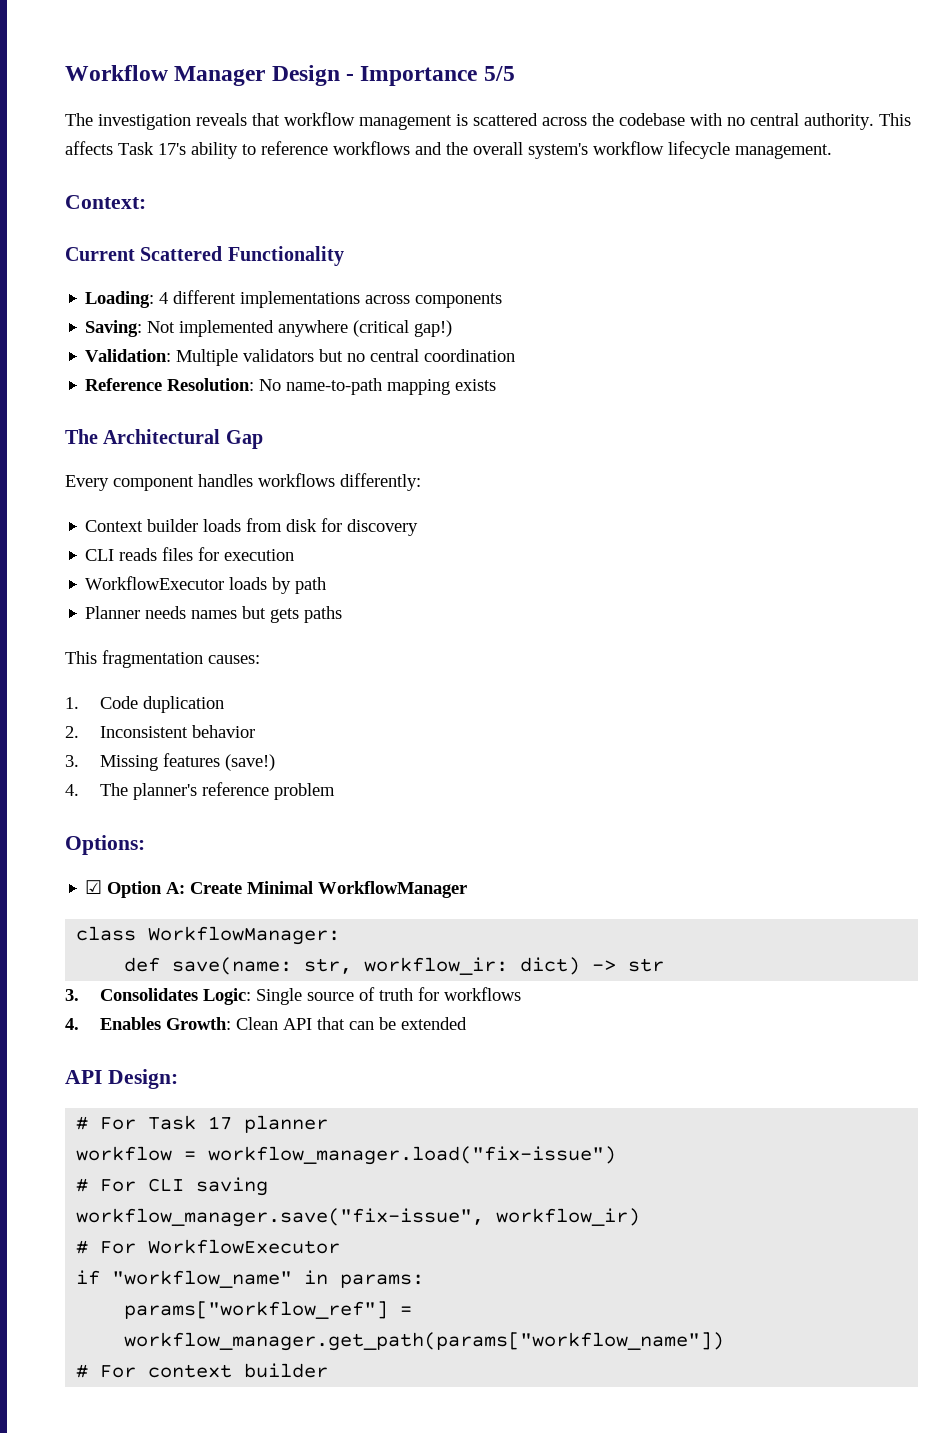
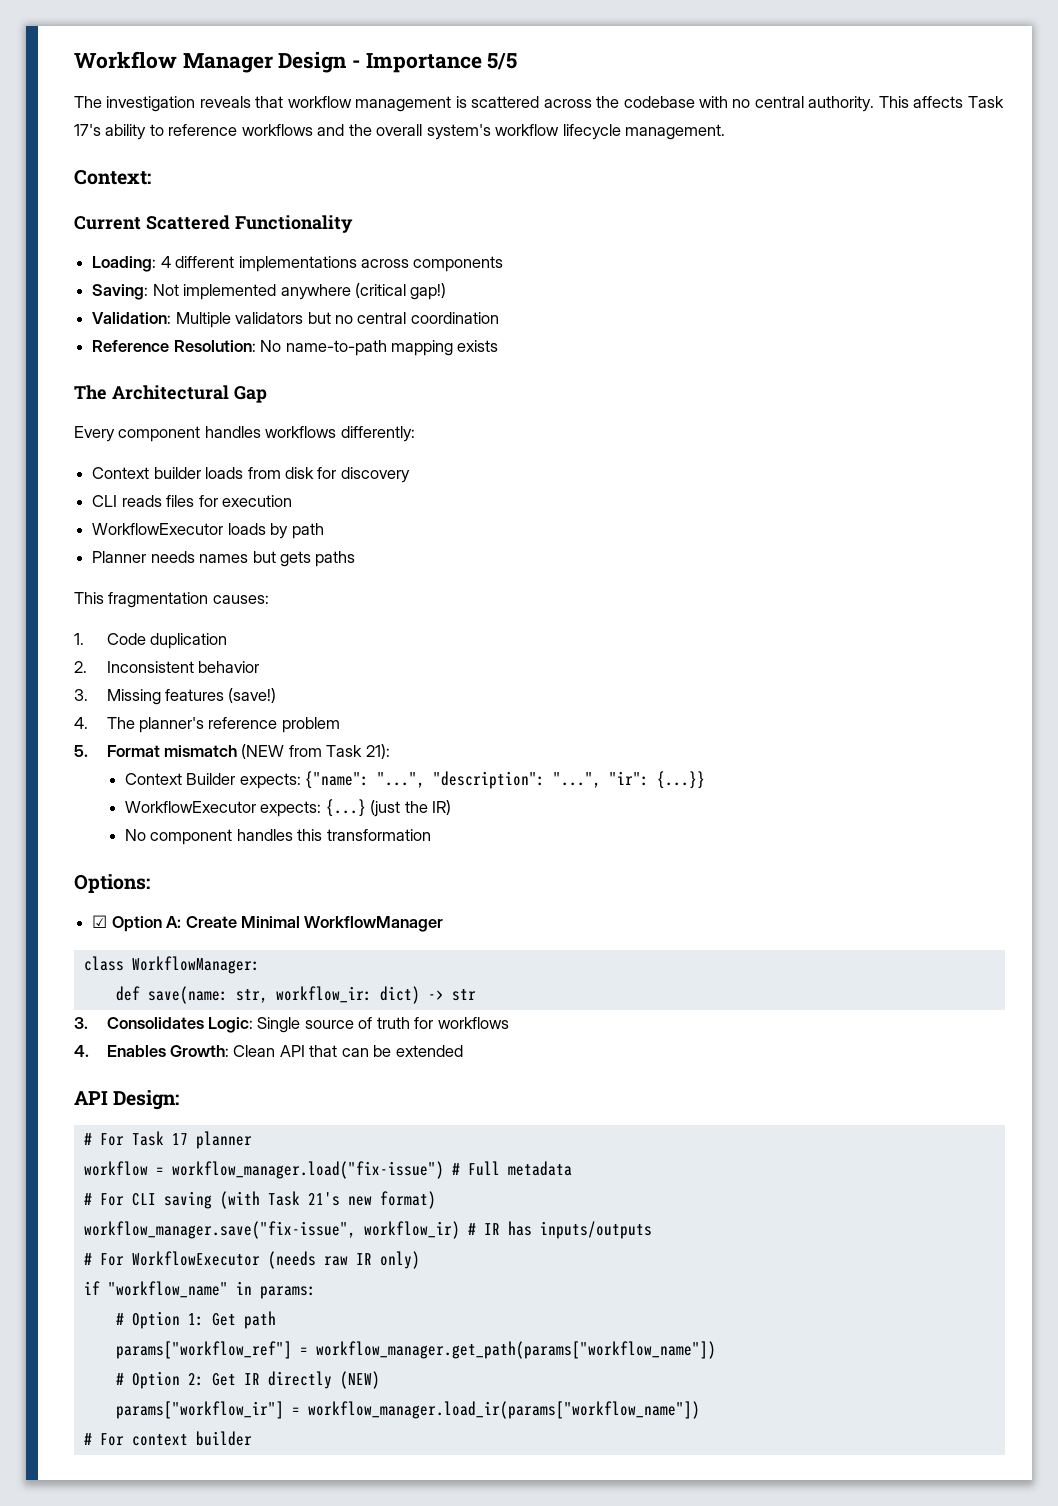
(336, 791) none -> [74,744,390,759] [124,771,706,789] [124,799,451,817] [124,829,431,845] // 5. Format mismatch (NEW from Task 21): // Context Builder expects: {"name": "...", "description": "...", "ir": {...}} // WorkflowExecutor expects: {...} (just the IR) // No component handles this transformation
(617, 1155) none -> [451,1161,572,1176] # Full metadata
[76,1208,641,1227] // workflow_manager.save("fix-issue", workflow_ir) -> [219,1191,436,1209] [83,1221,652,1239] (with Task 21's new format) // workflow_manager.save("fix-issue", workflow_ir) # IR has inputs/outputs
(341, 1246) none -> [267,1251,420,1269] (needs raw IR only)
[124,1301,413,1319] [124,1332,725,1351] params["workflow_ref"] = workflow_manager.get_path(params["workflow_name"]) -> [115,1311,276,1329] [115,1341,716,1359] [115,1371,380,1389] [115,1401,700,1419] # Option 1: Get path // params["workflow_ref"] = workflow_manager.get_path(params["workflow_name"]) // # Option 2: Get IR directly (NEW) // params["workflow_ir"] = workflow_manager.load_ir(params["workflow_name"])

